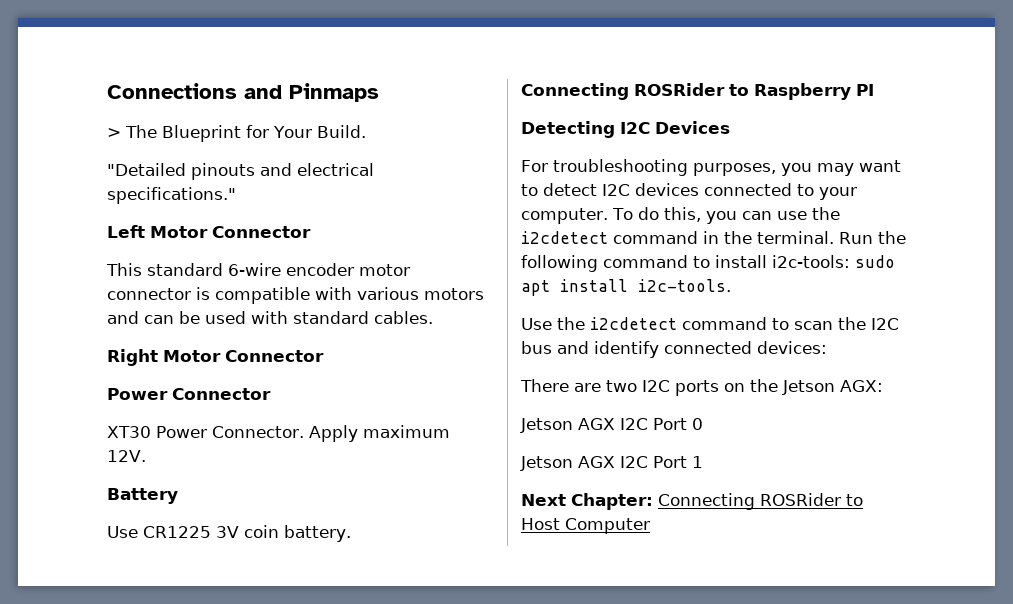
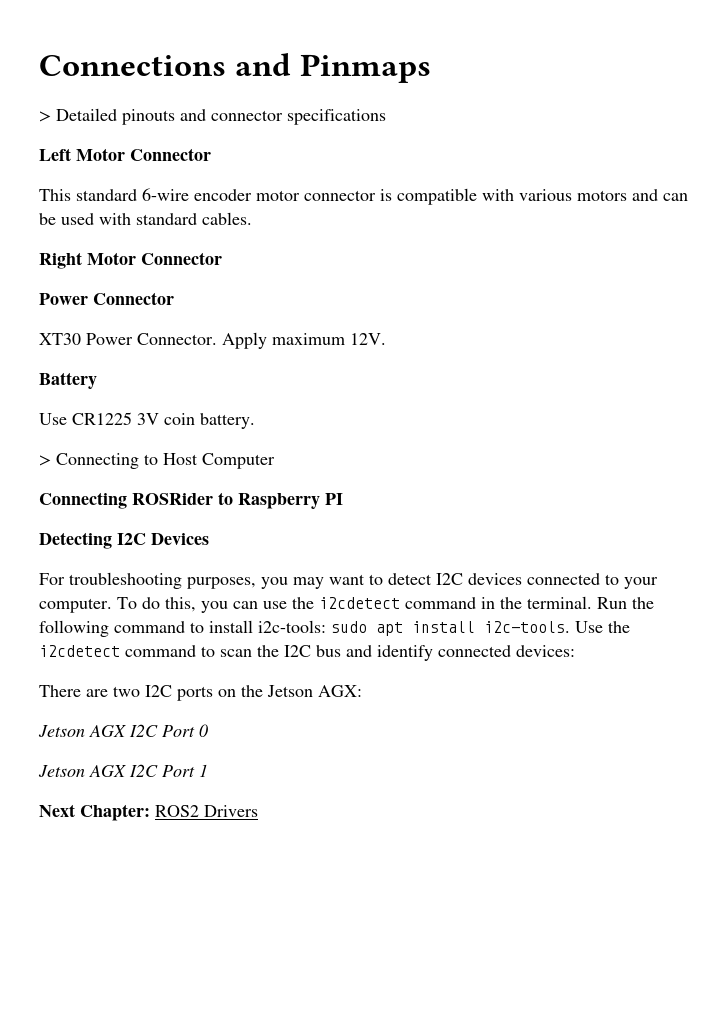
[125,125,366,142] [107,163,374,180] [107,187,236,204] The Blueprint for Your Build. // "Detailed pinouts and electrical specifications." -> [56,108,386,125] Detailed pinouts and connector specifications
(351, 533) none -> [39,453,275,469] // > Connecting to Host Computer
(731, 285) // -> (570, 627) none
[658,493,863,510] [521,518,650,534] Connecting ROSRider to Host Computer -> [155,805,258,817] ROS2 Drivers

